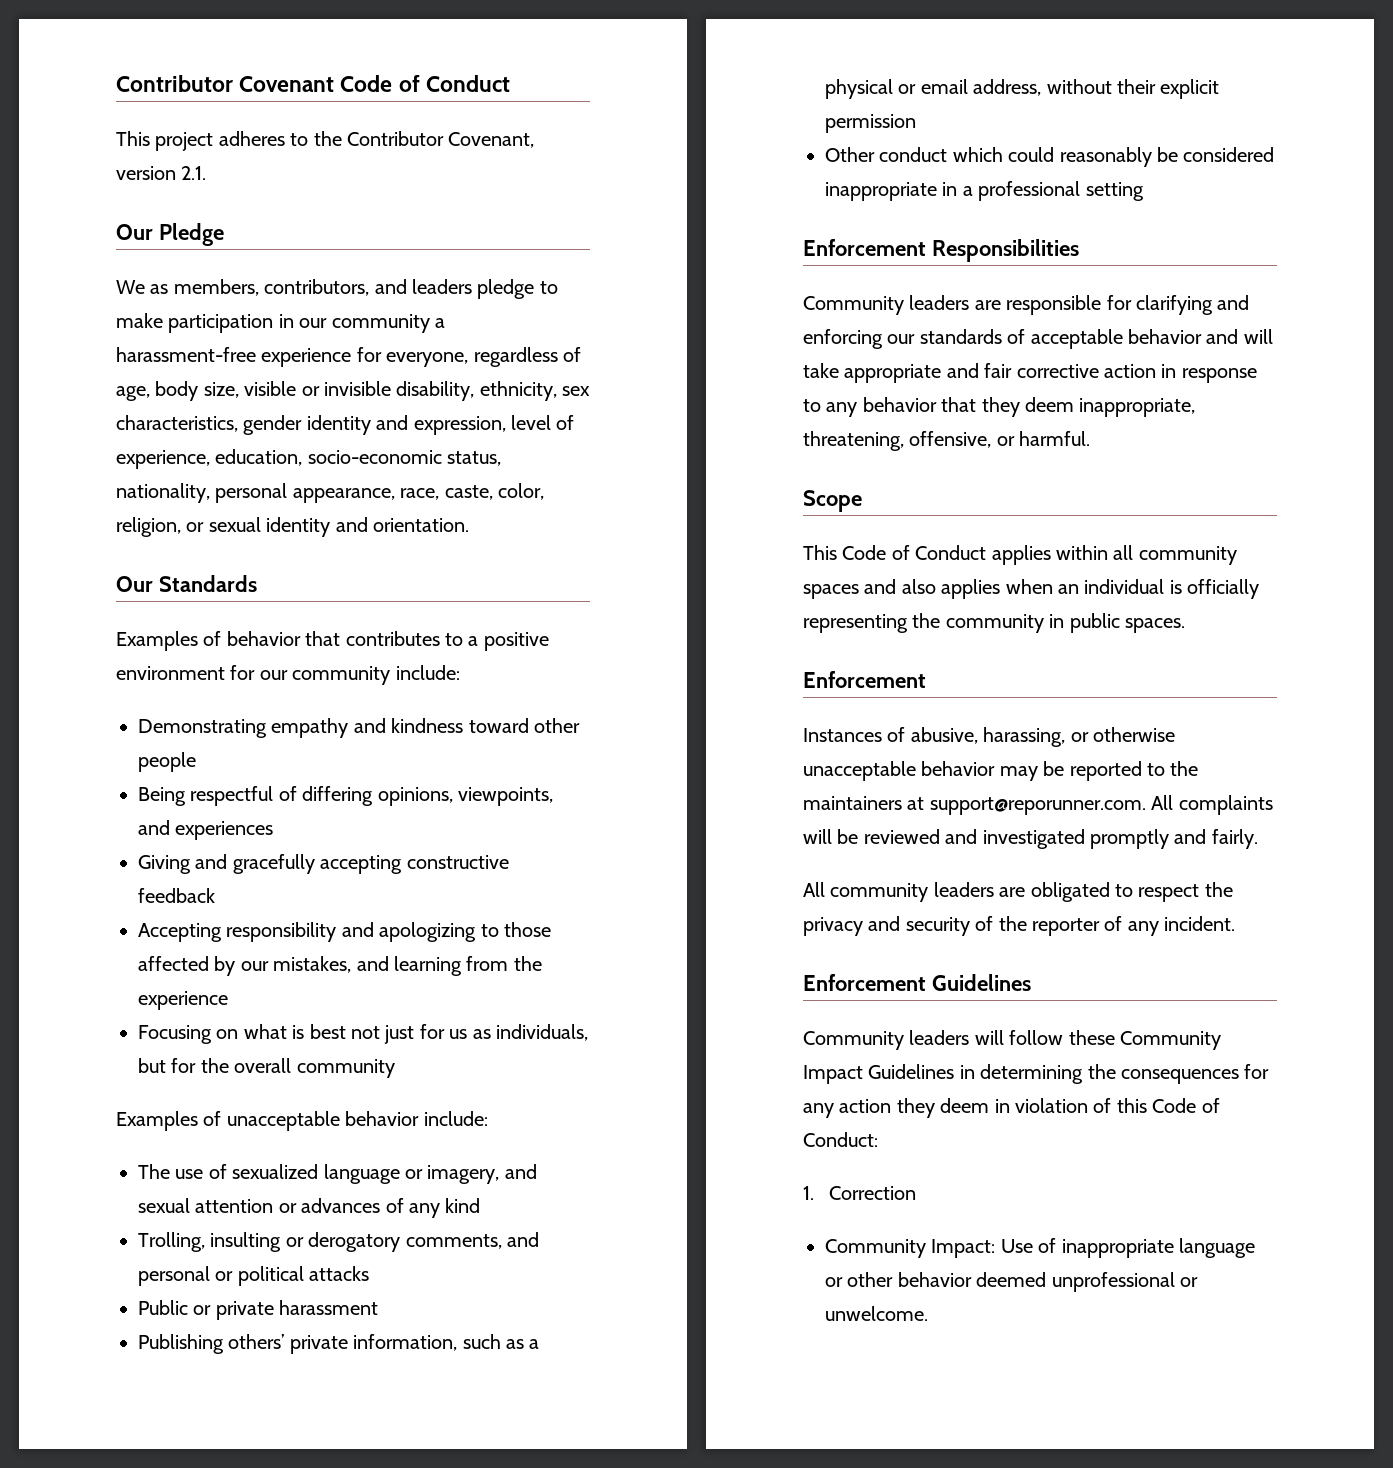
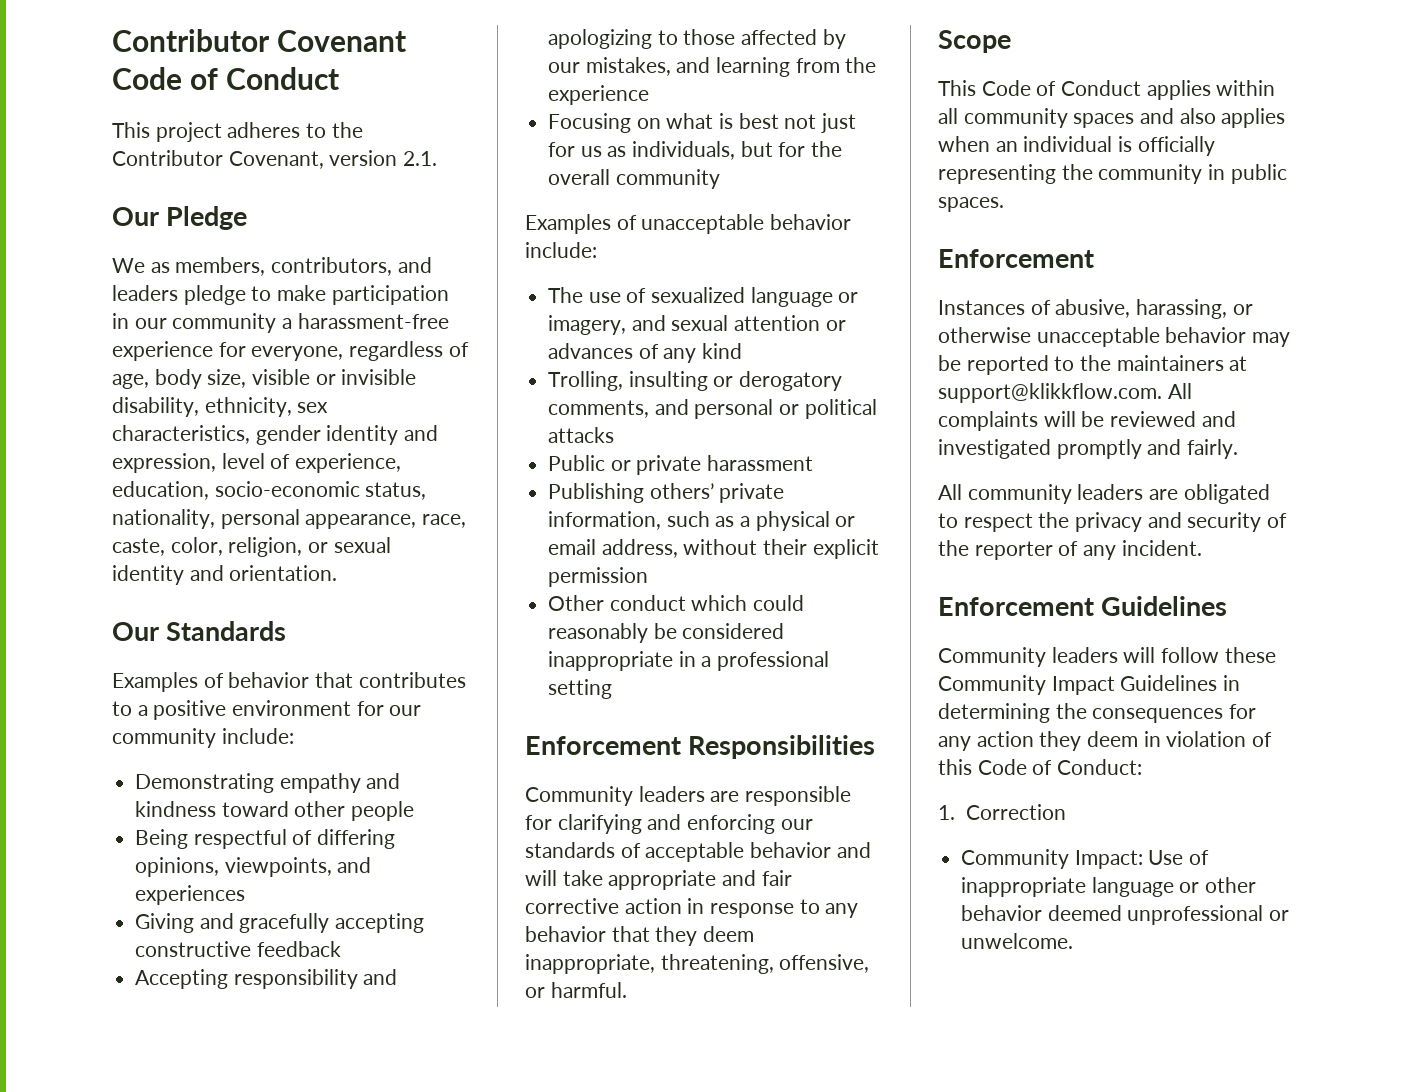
[929,797,1146,815] support@reporunner.com. -> [938,383,1162,403] support@klikkflow.com.

